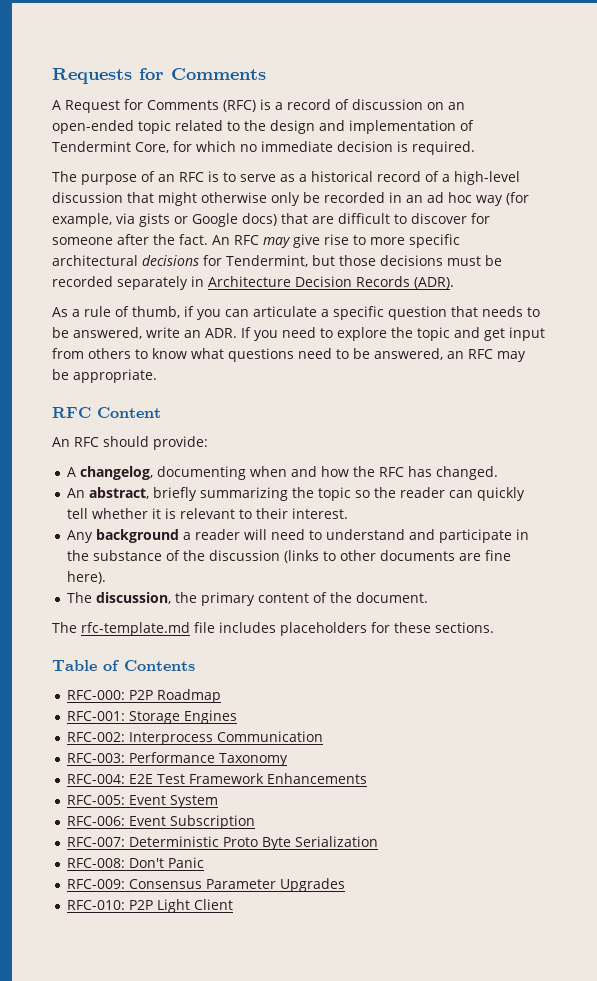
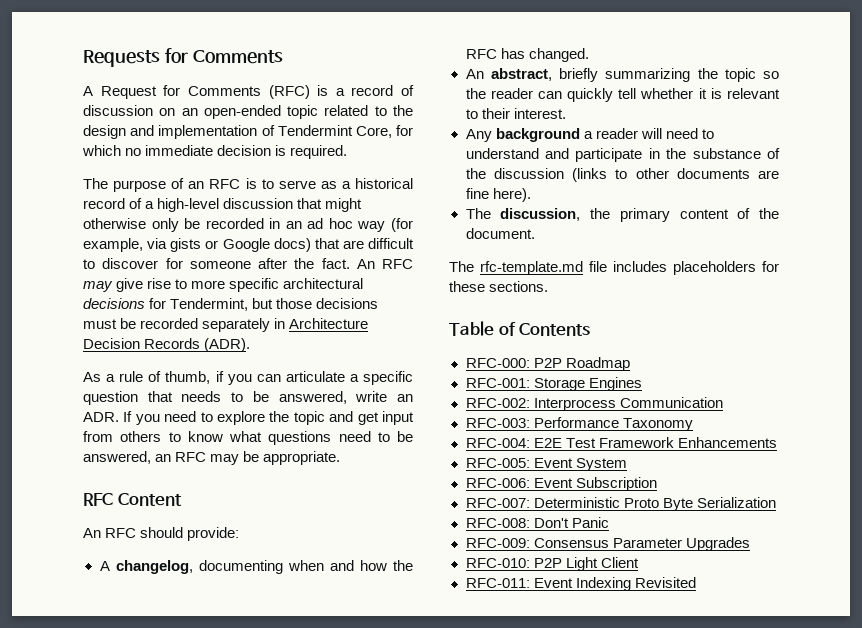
(233, 904) none -> [465,577,696,591] // RFC-011: Event Indexing Revisited

